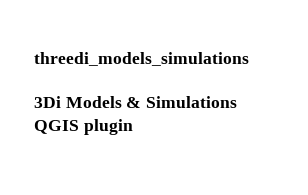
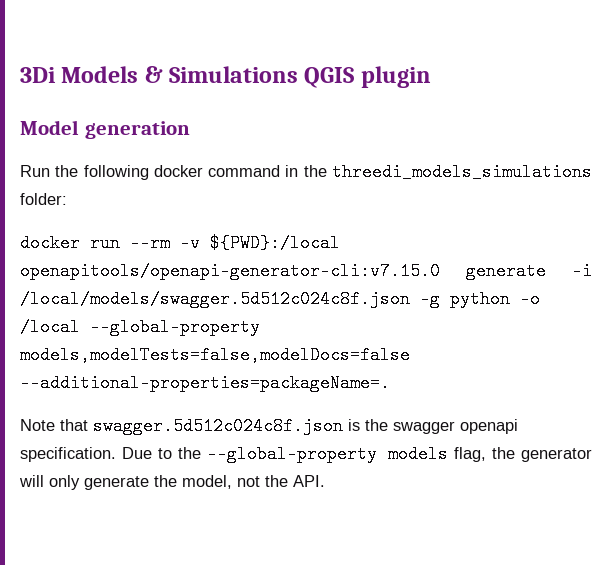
[34,52,249,66] threedi_models_simulations // -> (20, 75) none
(133, 127) none -> [20,120,190,139] [20,163,592,181] [20,193,67,205] [20,234,340,252] [20,262,592,280] [20,290,540,308] [20,318,260,336] [20,346,410,364] [20,374,390,392] [20,417,518,435] [20,445,592,463] [19,475,325,490] // Model generation // Run the following docker command in the threedi_models_simulations folder: // docker run --rm -v ${PWD}:/local openapitools/openapi-generator-cli:v7.15.0 generate -i /local/models/swagger.5d512c024c8f.json -g python -o /local --global-property models,modelTests=false,modelDocs=false --additional-properties=packageName=. // Note that swagger.5d512c024c8f.json is the swagger openapi specification. Due to the --global-property models flag, the generator will only generate the model, not the API.

